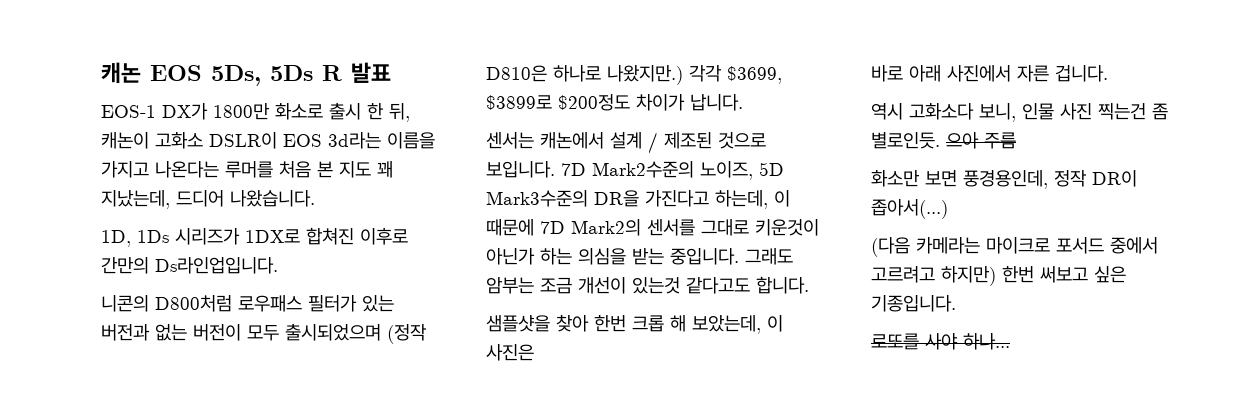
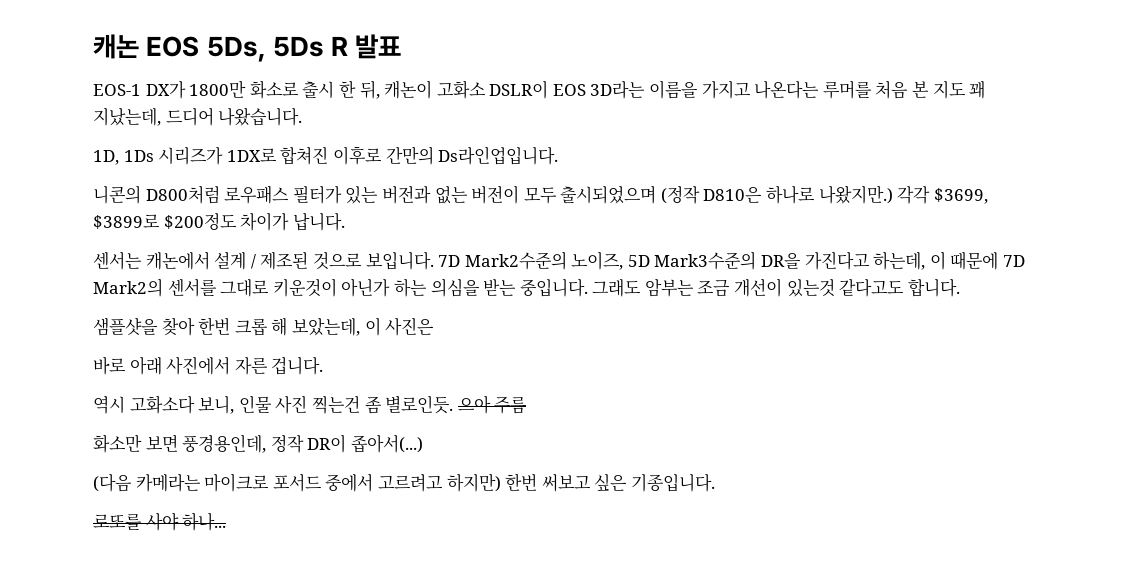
[328,132,381,149] 3d라는 -> [590,81,646,99] 3D라는

